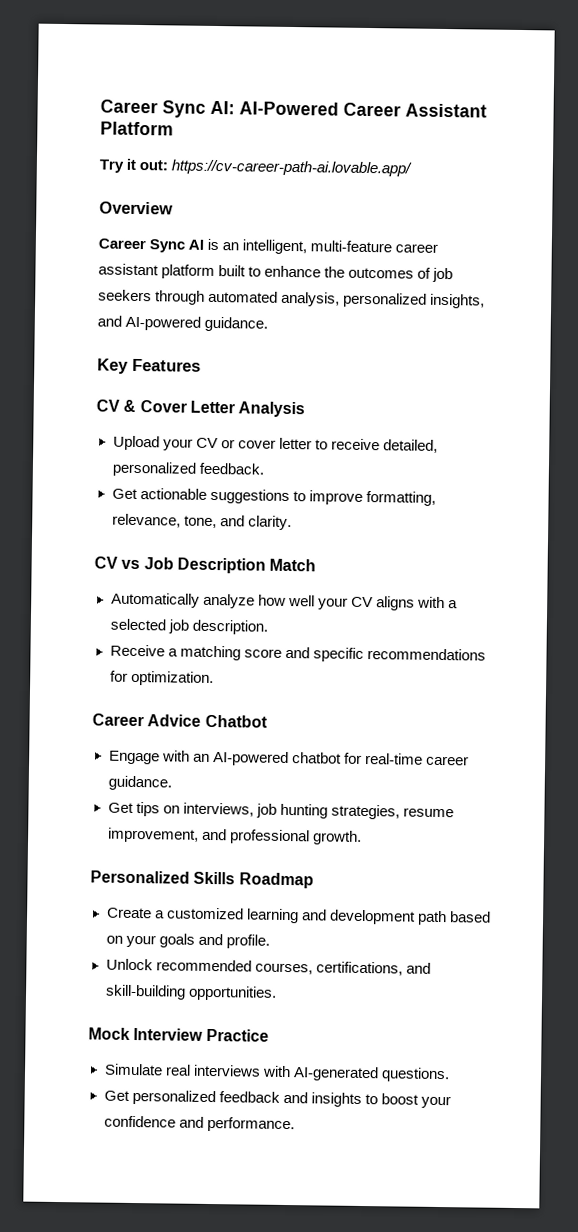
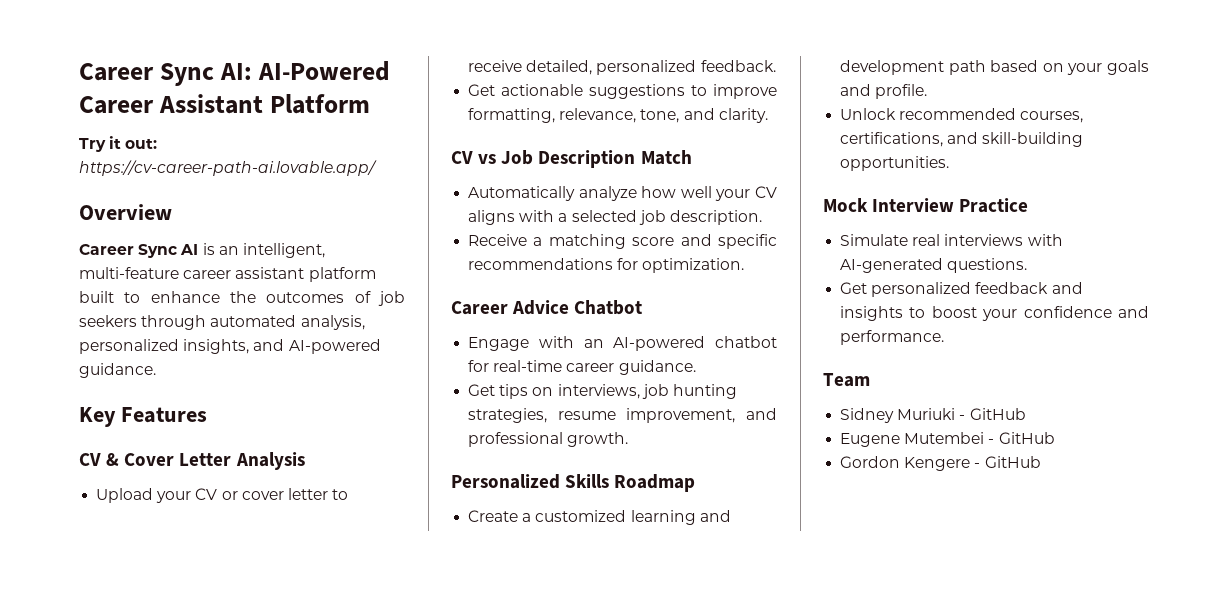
(295, 1124) none -> [823,373,870,387] [840,408,1026,423] [840,432,1055,447] [840,456,1041,471] // Team // Sidney Muriuki - GitHub // Eugene Mutembei - GitHub // Gordon Kengere - GitHub

